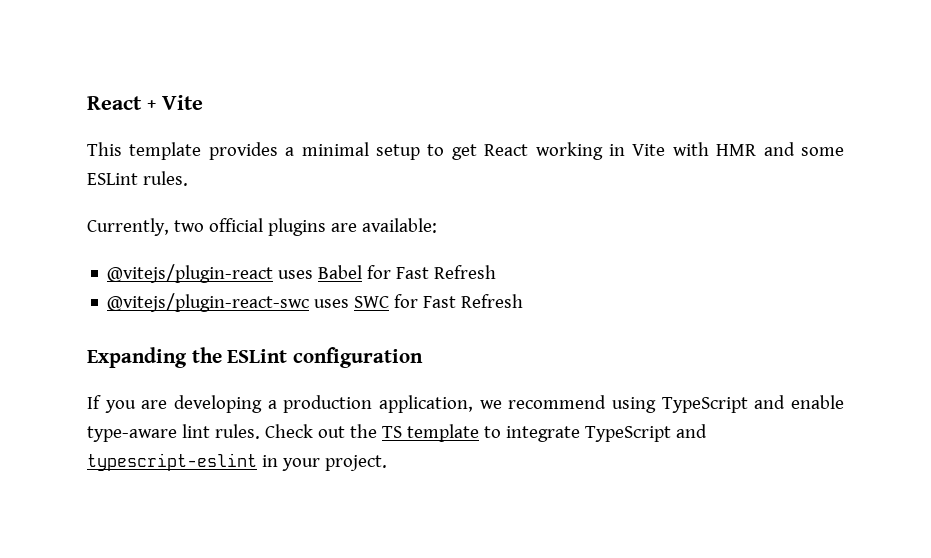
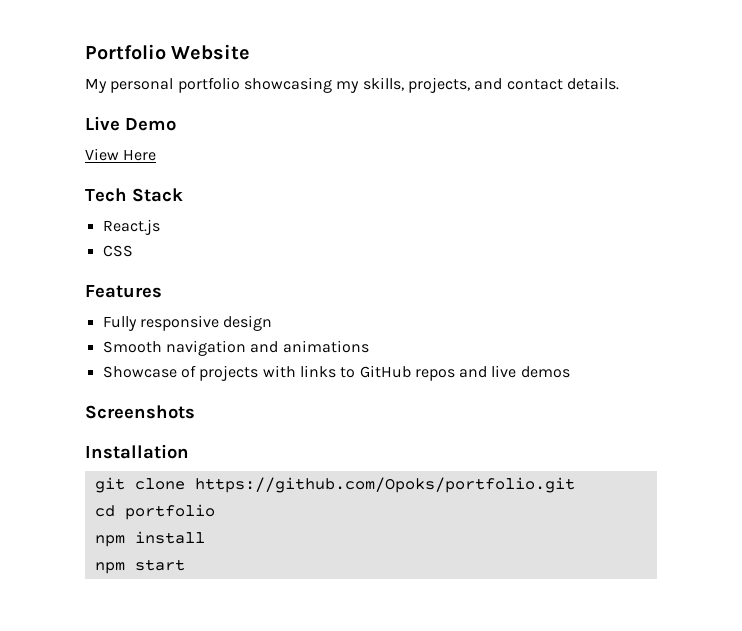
[87,95,203,110] [87,142,844,160] [87,171,188,186] [87,218,437,236] [107,264,497,283] [107,293,524,312] [87,347,423,368] [87,395,844,413] [87,424,707,442] [87,453,387,471] React + Vite // This template provides a minimal setup to get React working in Vite with HMR and some ESLint rules. // Currently, two official plugins are available: // @vitejs/plugin-react uses Babel for Fast Refresh // @vitejs/plugin-react-swc uses SWC for Fast Refresh // Expanding the ESLint configuration // If you are developing a production application, we recommend using TypeScript and enable type-aware lint rules. Check out the TS template to integrate TypeScript and typescript-eslint in your project. -> [85,44,251,60] [85,77,619,93] [85,116,176,131] [85,148,157,161] [85,188,183,202] [102,219,160,235] [102,245,133,257] [85,285,162,298] [102,315,273,331] [102,340,369,356] [102,365,570,381] [85,405,195,419] [85,444,189,459] [94,477,575,493] [94,504,215,520] [94,531,205,547] [94,559,185,574] Portfolio Website // My personal portfolio showcasing my skills, projects, and contact details. // Live Demo // View Here // Tech Stack // React.js // CSS // Features // Fully responsive design // Smooth navigation and animations // Showcase of projects with links to GitHub repos and live demos // Screenshots // Installation // git clone https://github.com/Opoks/portfolio.git // cd portfolio // npm install // npm start

